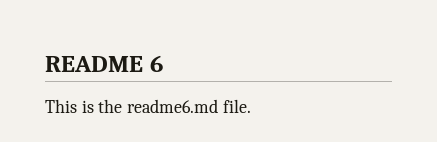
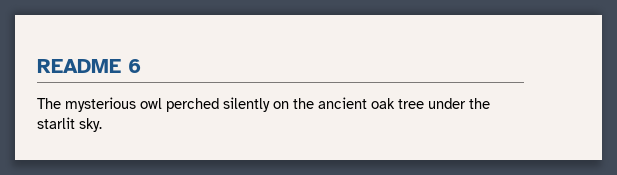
[45,99,251,113] This is the readme6.md file. -> [37,97,490,112] [37,117,102,132] The mysterious owl perched silently on the ancient oak tree under the starlit sky.

